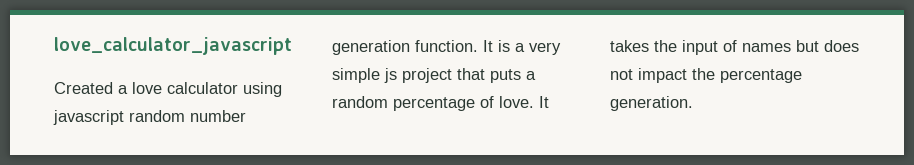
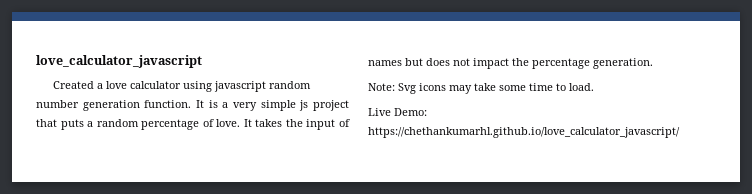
(693, 103) none -> [368,83,594,94] [368,108,427,116] [368,127,680,138] // Note: Svg icons may take some time to load. // Live Demo: https://chethankumarhl.github.io/love_calculator_javascript/

